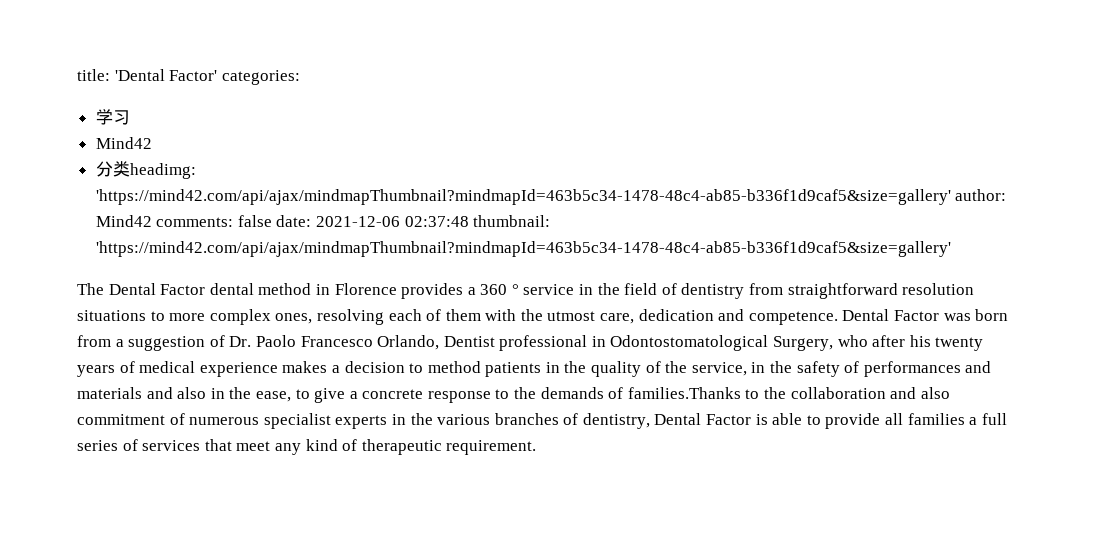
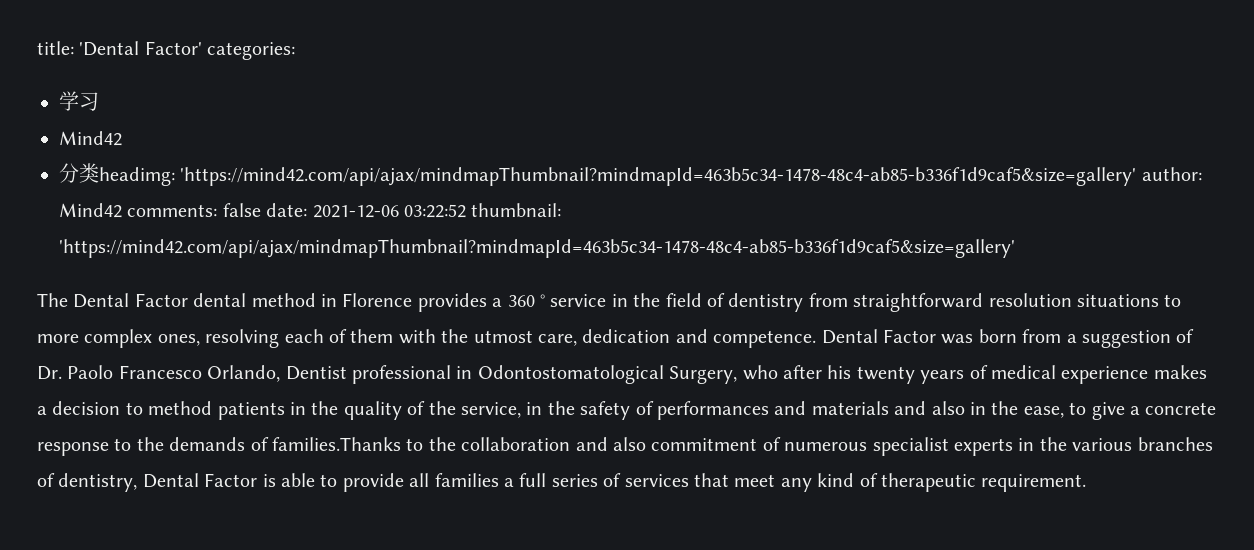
[404,216,469,227] 02:37:48 -> [404,204,466,218] 03:22:52

